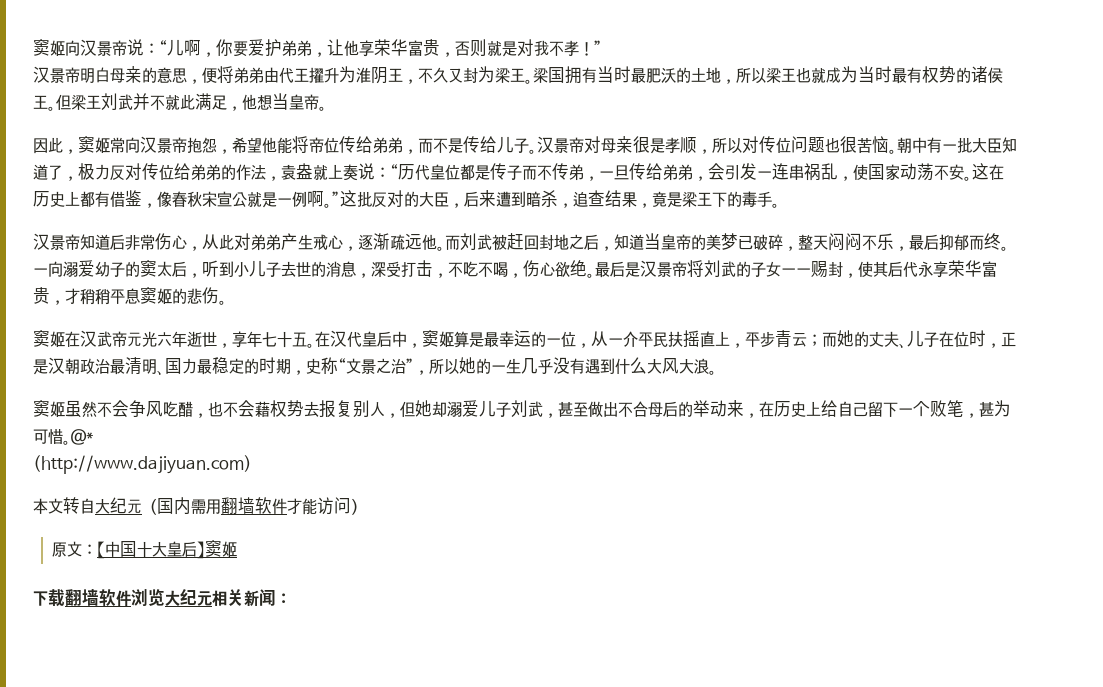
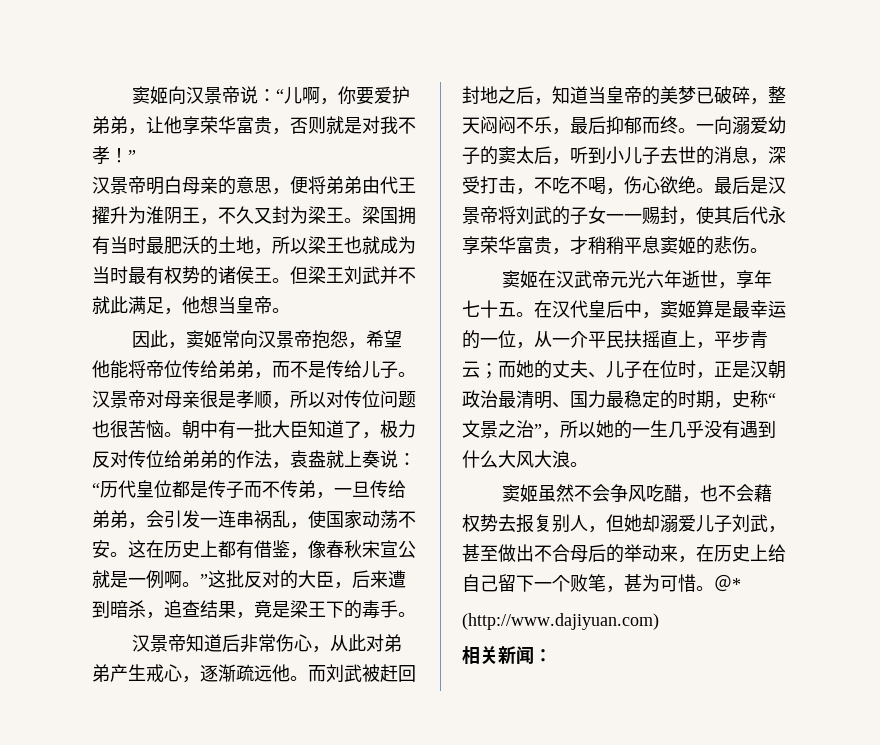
[33,497,366,515] [52,540,238,559] [33,589,212,607] 本文转自大纪元（国内需用翻墙软件才能访问） // 原文：【中国十大皇后】窦姬 // 下载翻墙软件浏览大纪元 -> (659, 621) none

